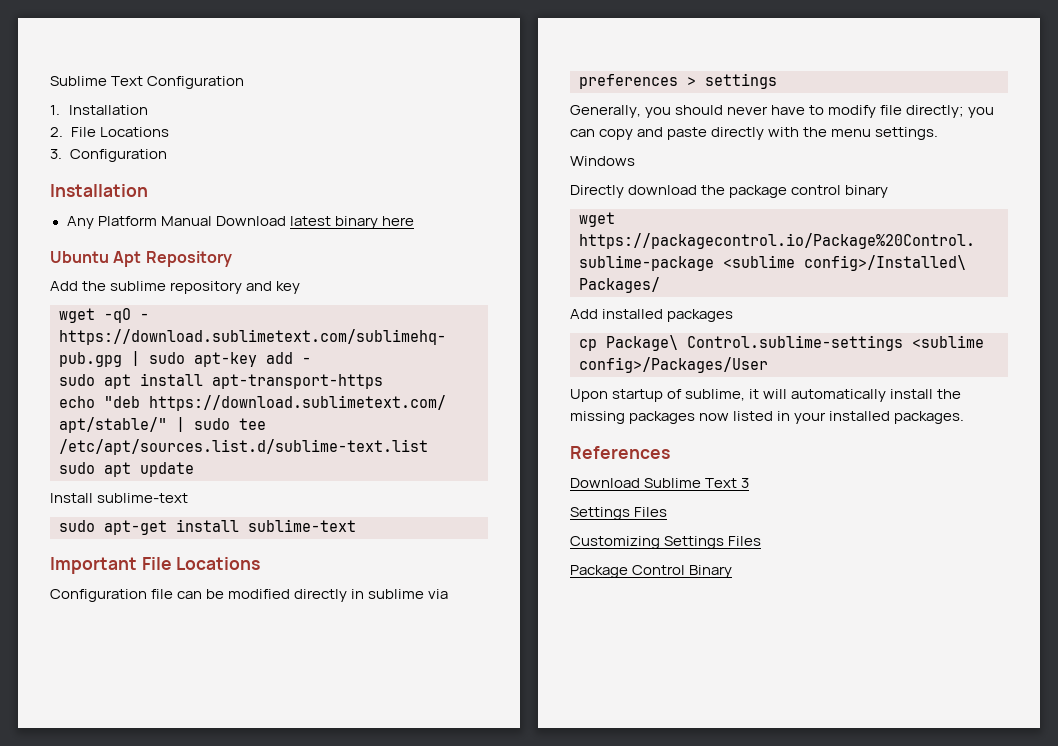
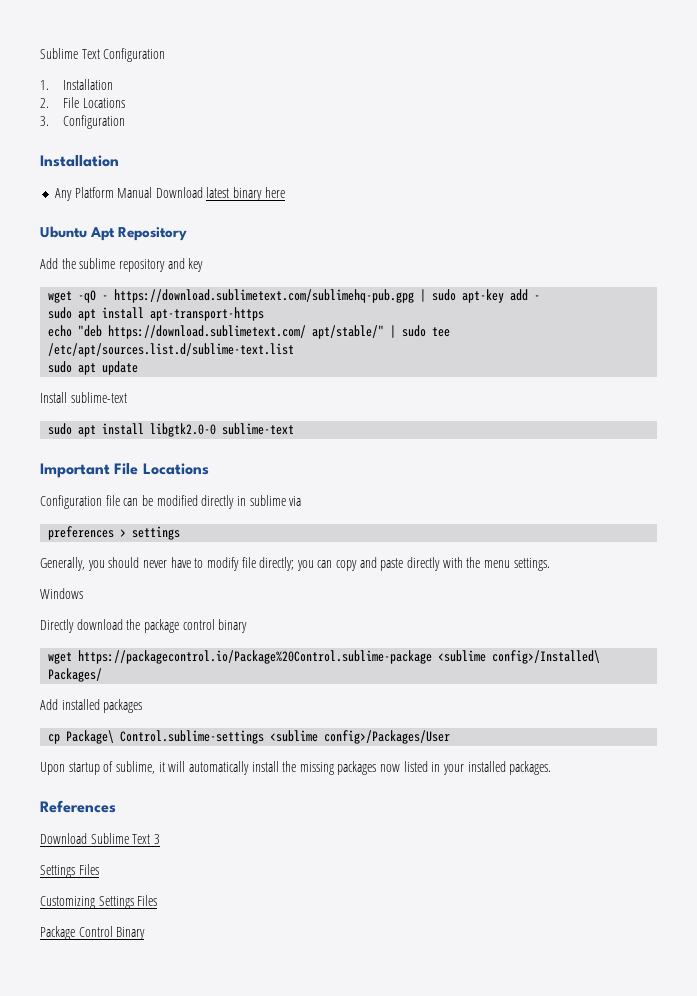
[104,519,239,535] apt-get install -> [78,423,217,437] apt install libgtk2.0-0

